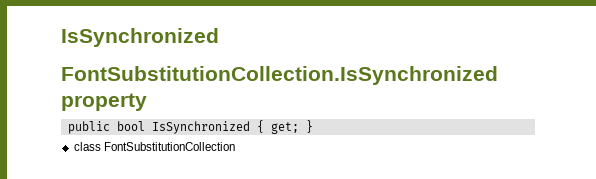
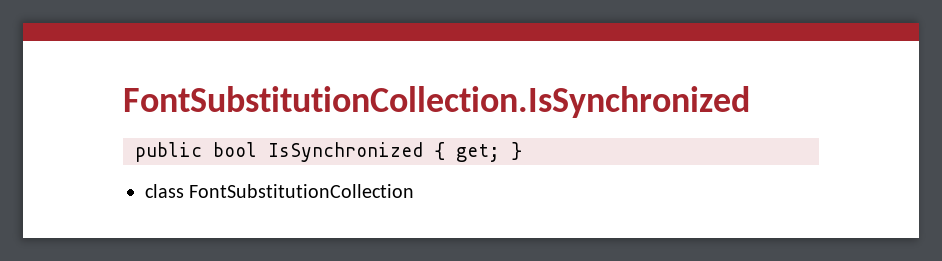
[61,28,219,47] IsSynchronized // -> (123, 102) none
[61,93,147,111] property -> (750, 102) none

